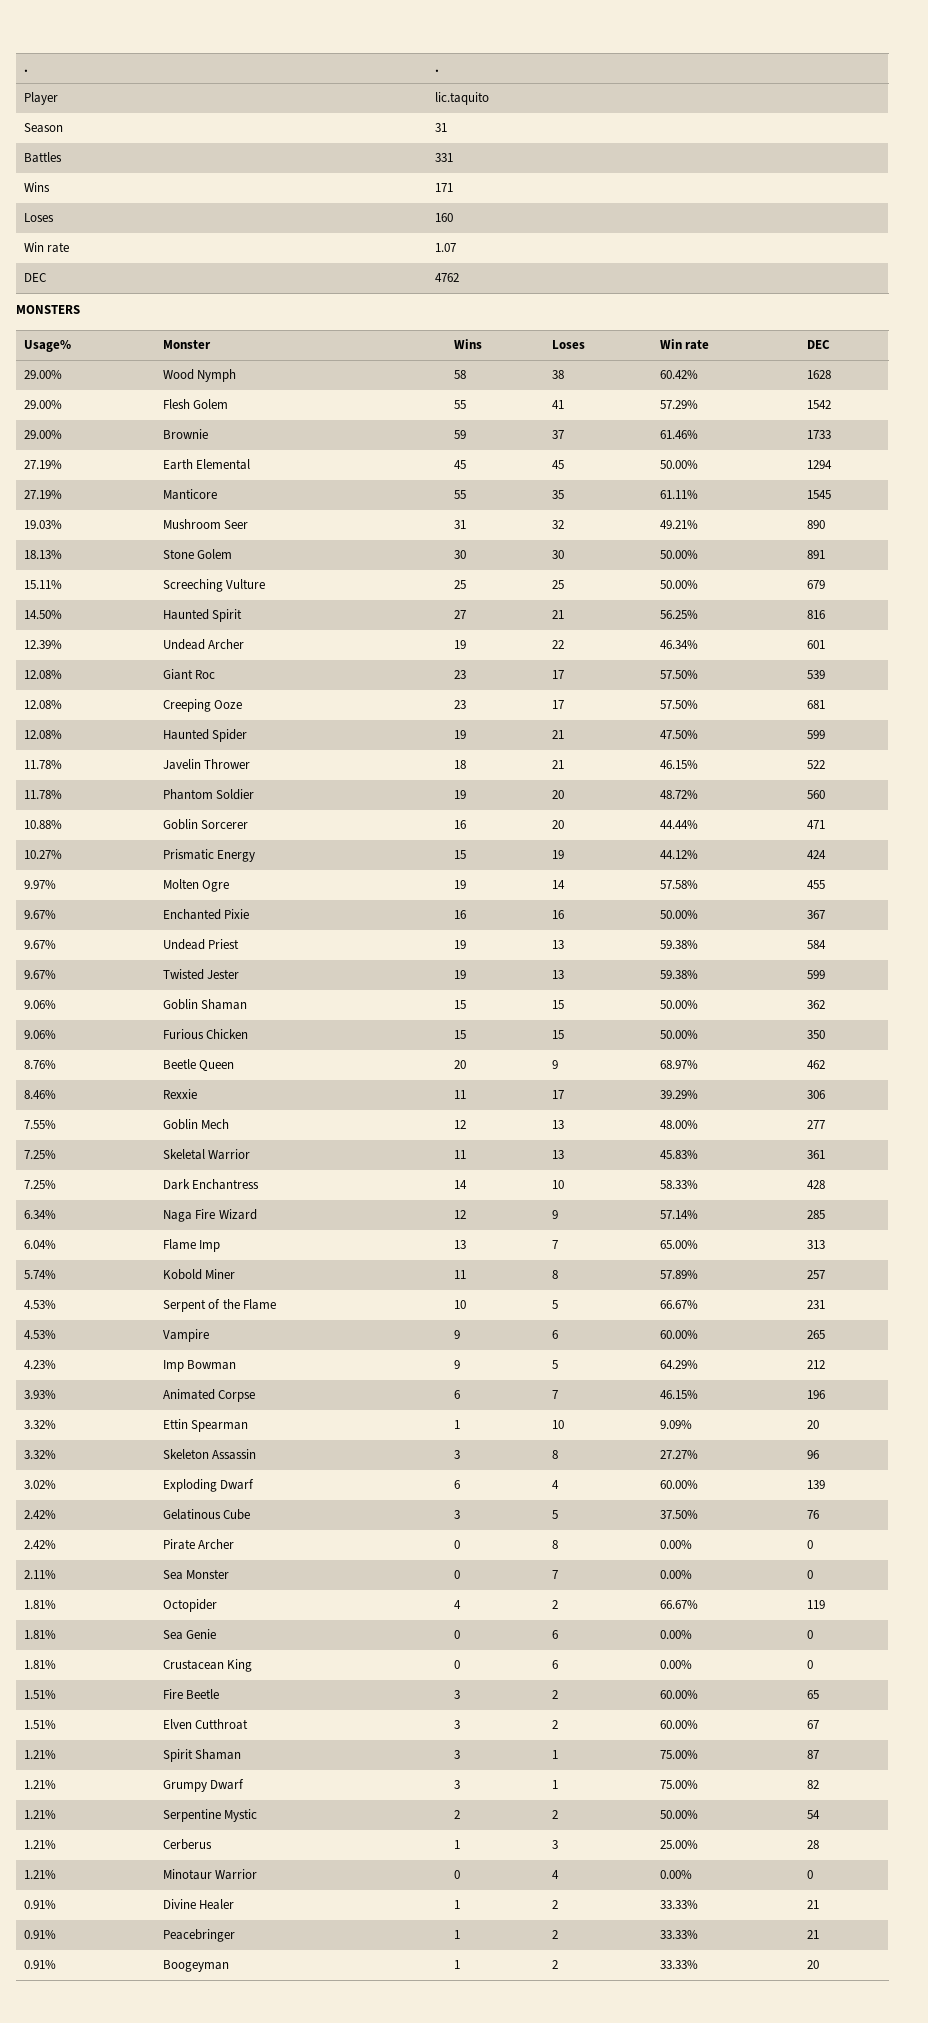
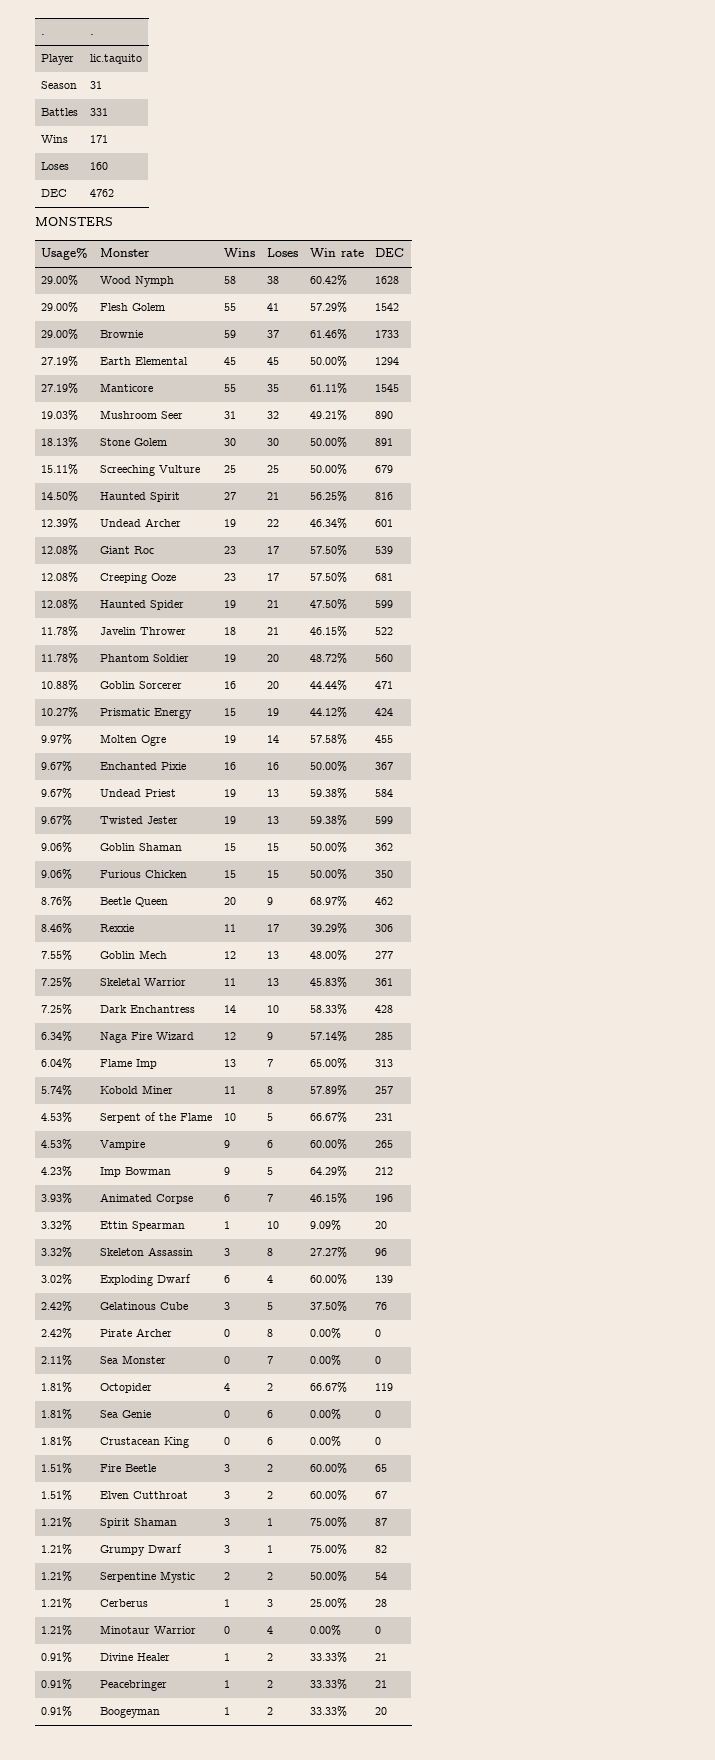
[23,242,70,253] [434,243,456,252] // Win rate | 1.07 -> (108, 166) none

